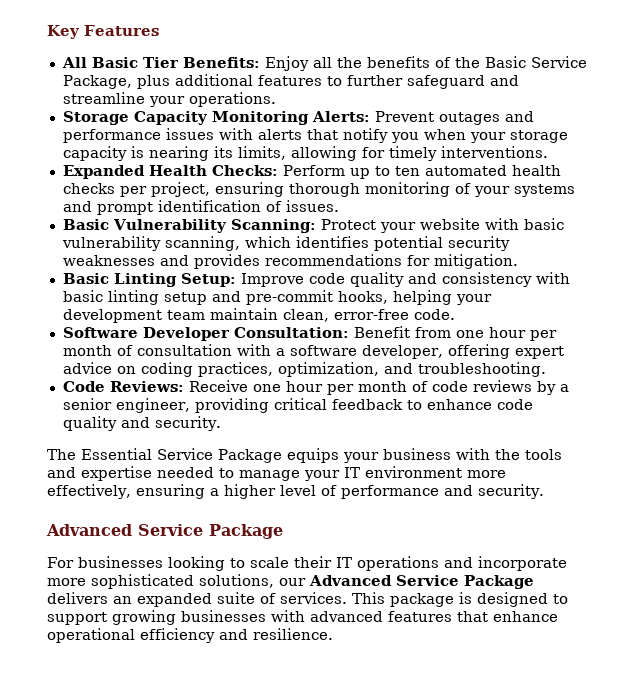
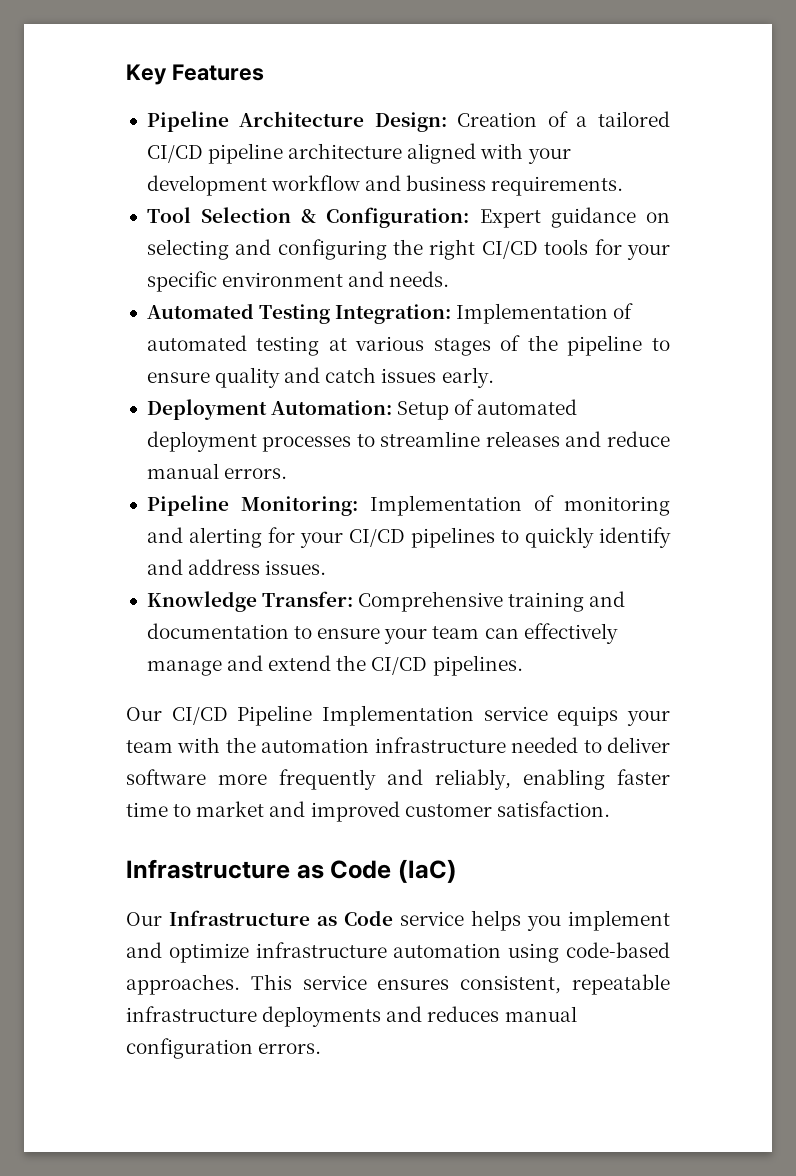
[61,56,587,71] [62,74,519,89] [62,92,276,107] [62,111,534,125] [62,128,568,143] [62,146,548,161] [62,165,561,179] [62,182,575,197] [62,200,339,215] [62,218,564,233] [61,236,510,251] [62,254,518,269] [62,272,570,287] [62,290,492,305] [62,308,455,323] [62,326,557,341] [62,344,564,359] [62,362,546,377] [62,380,569,395] [62,398,533,413] [62,416,221,431] [47,448,282,463] All Basic Tier Benefits: Enjoy all the benefits of the Basic Service Package, plus additional features to further safeguard and streamline your operations. // Storage Capacity Monitoring Alerts: Prevent outages and performance issues with alerts that notify you when your storage capacity is nearing its limits, allowing for timely interventions. // Expanded Health Checks: Perform up to ten automated health checks per project, ensuring thorough monitoring of your systems and prompt identification of issues. // Basic Vulnerability Scanning: Protect your website with basic vulnerability scanning, which identifies potential security weaknesses and provides recommendations for mitigation. // Basic Linting Setup: Improve code quality and consistency with basic linting setup and pre-commit hooks, helping your development team maintain clean, error-free code. // Software Developer Consultation: Benefit from one hour per month of consultation with a software developer, offering expert advice on coding practices, optimization, and troubleshooting. // Code Reviews: Receive one hour per month of code reviews by a senior engineer, providing critical feedback to enhance code quality and security. // The Essential Service Package -> [146,111,670,132] [146,143,571,164] [146,175,624,196] [146,207,671,228] [146,239,670,260] [146,271,450,292] [146,303,634,324] [146,335,670,356] [146,367,494,388] [146,399,578,420] [146,431,670,452] [146,463,288,479] [146,495,671,516] [146,527,671,548] [146,559,327,575] [146,591,626,612] [146,623,618,644] [146,655,523,676] [126,705,548,726] Pipeline Architecture Design: Creation of a tailored CI/CD pipeline architecture aligned with your development workflow and business requirements. // Tool Selection & Configuration: Expert guidance on selecting and configuring the right CI/CD tools for your specific environment and needs. // Automated Testing Integration: Implementation of automated testing at various stages of the pipeline to ensure quality and catch issues early. // Deployment Automation: Setup of automated deployment processes to streamline releases and reduce manual errors. // Pipeline Monitoring: Implementation of monitoring and alerting for your CI/CD pipelines to quickly identify and address issues. // Knowledge Transfer: Comprehensive training and documentation to ensure your team can effectively manage and extend the CI/CD pipelines. // Our CI/CD Pipeline Implementation service
[383,448,451,460] business -> [126,740,173,753] team
[525,449,562,460] [47,466,506,481] [47,484,544,499] [46,524,283,539] [47,556,567,571] [47,574,534,589] [47,592,568,607] [47,610,558,625] [47,628,333,643] tools and expertise needed to manage your IT environment more effectively, ensuring a higher level of performance and security. // Advanced Service Package // For businesses looking to scale their IT operations and incorporate more sophisticated solutions, our Advanced Service Package delivers an expanded suite of services. This package is designed to support growing businesses with advanced features that enhance operational efficiency and resilience. -> [261,737,671,753] [126,769,670,790] [126,801,610,822] [126,859,457,883] [126,910,670,931] [126,942,670,963] [126,974,670,995] [126,1006,577,1027] [126,1038,322,1059] automation infrastructure needed to deliver software more frequently and reliably, enabling faster time to market and improved customer satisfaction. // Infrastructure as Code (IaC) // Our Infrastructure as Code service helps you implement and optimize infrastructure automation using code-based approaches. This service ensures consistent, repeatable infrastructure deployments and reduces manual configuration errors.

